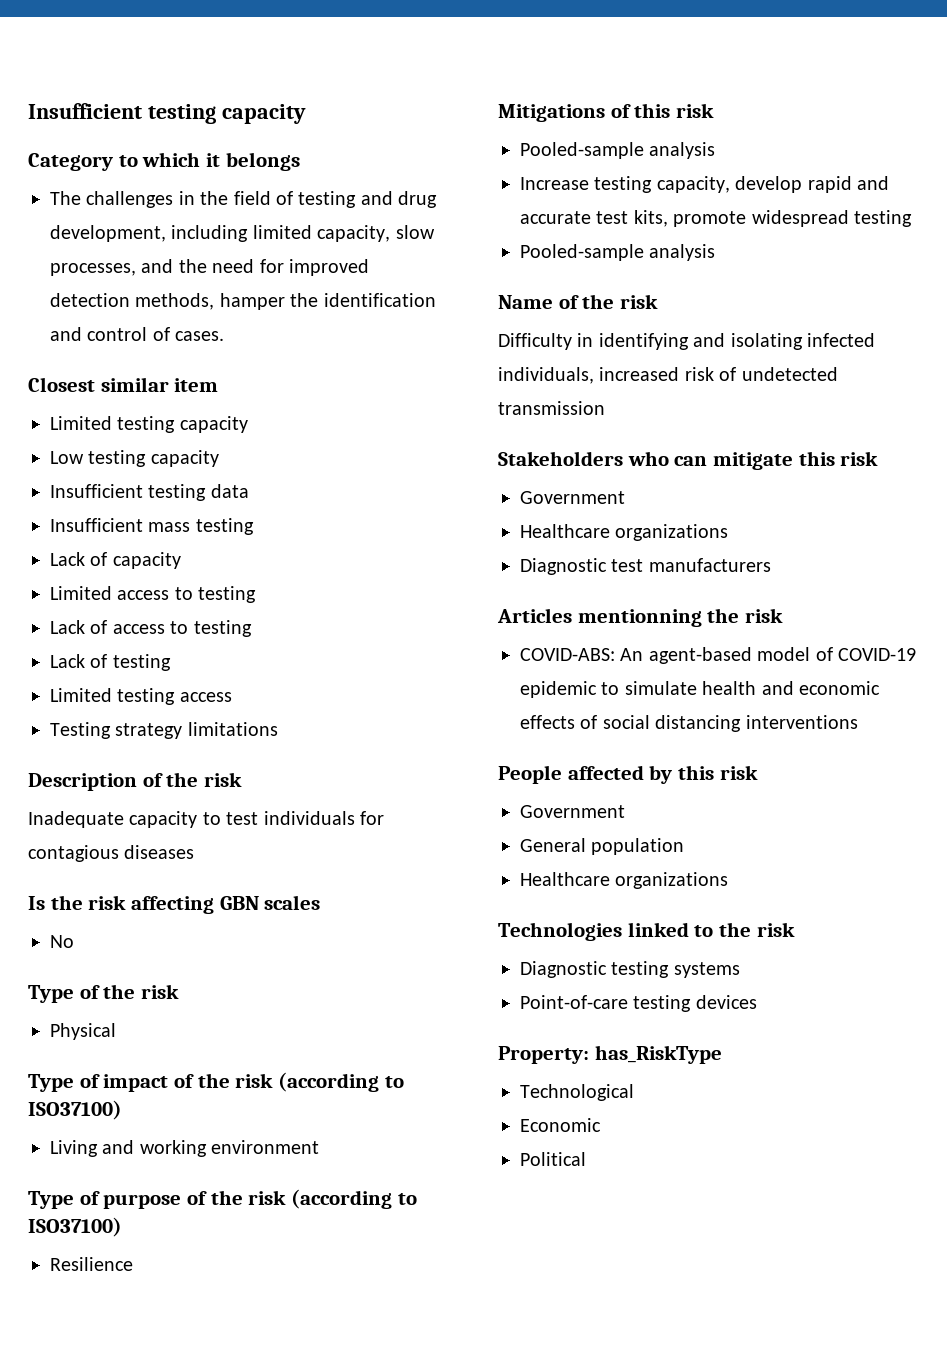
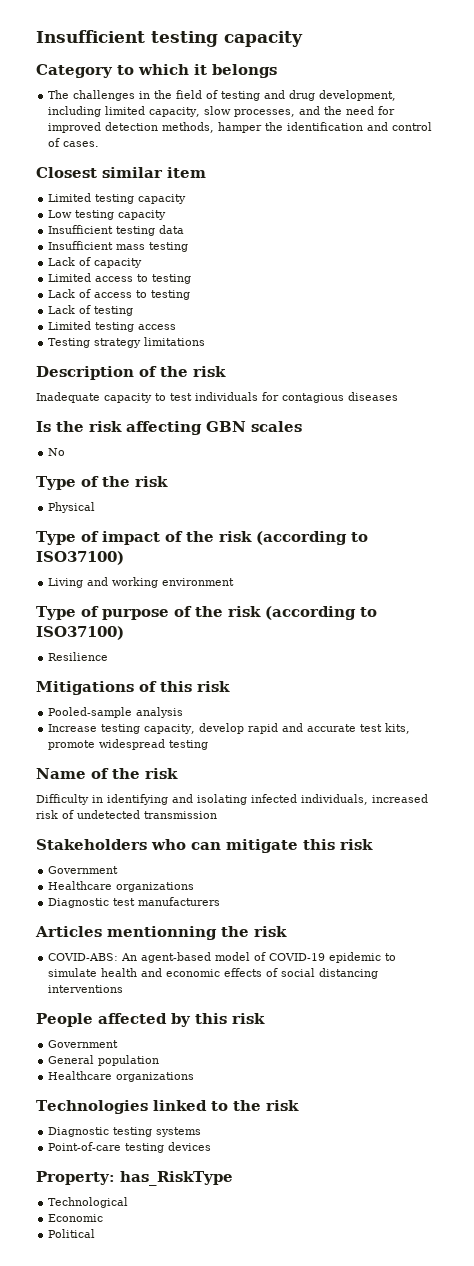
[520,244,716,261] // Pooled-sample analysis -> (209, 745) none

